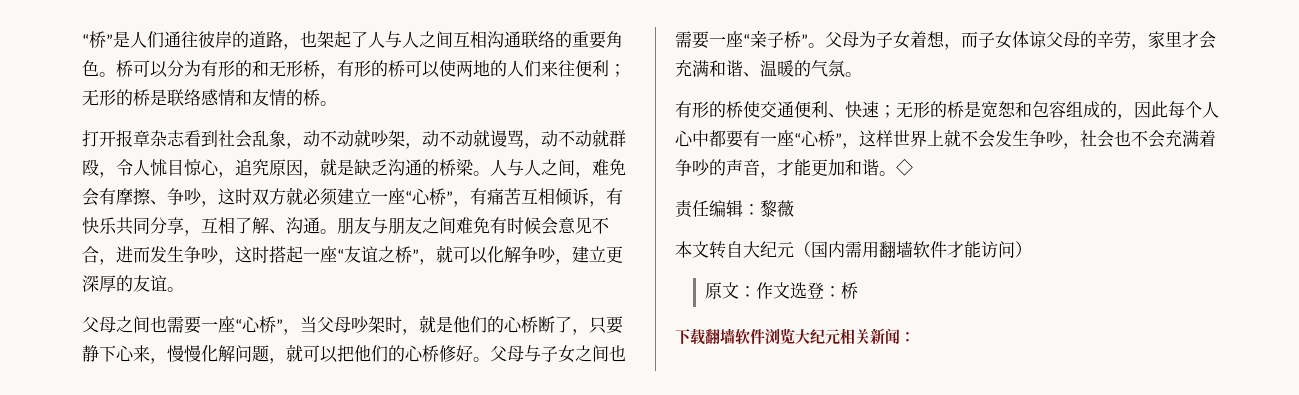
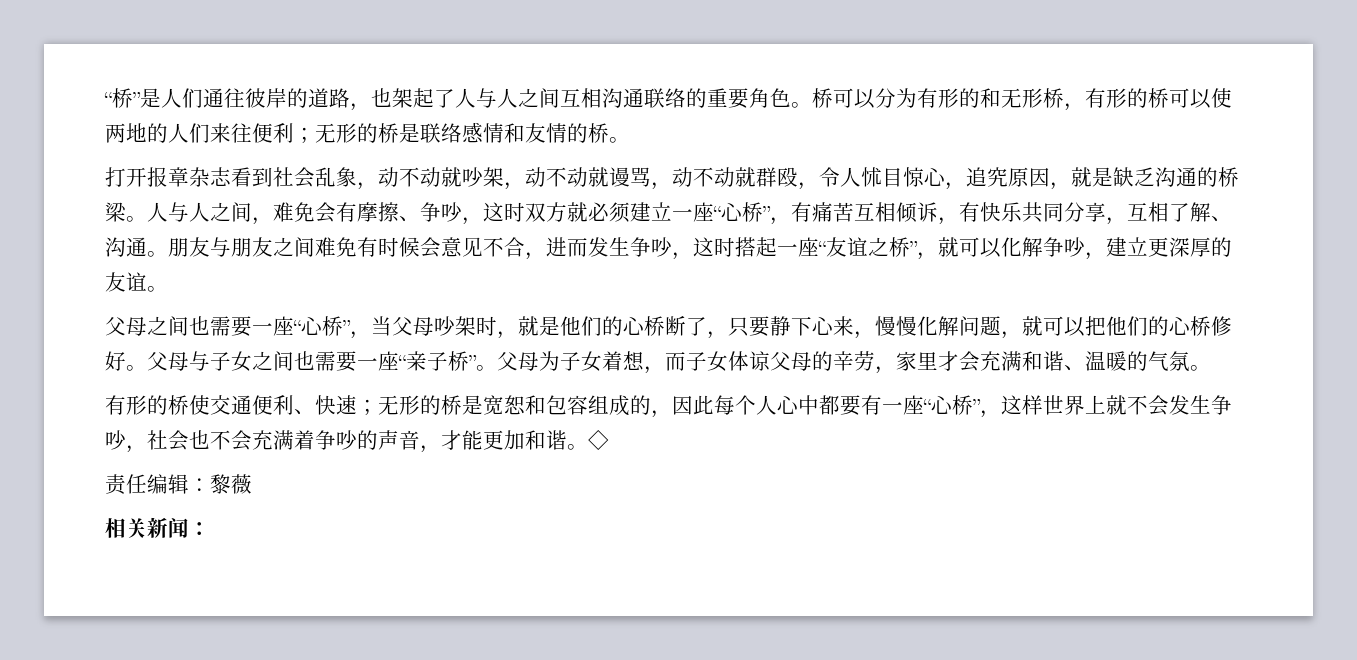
[675,241,1032,259] [705,282,859,299] [675,328,840,345] 本文转自大纪元（国内需用翻墙软件才能访问） // 原文：作文选登：桥 // 下载翻墙软件浏览大纪元 -> (252, 484) none

